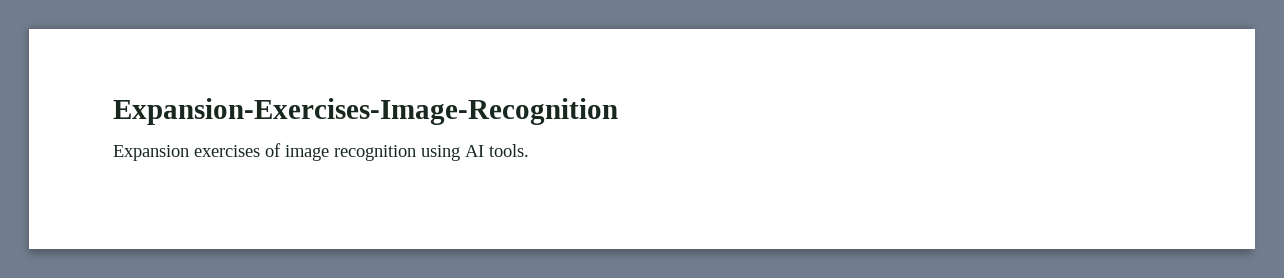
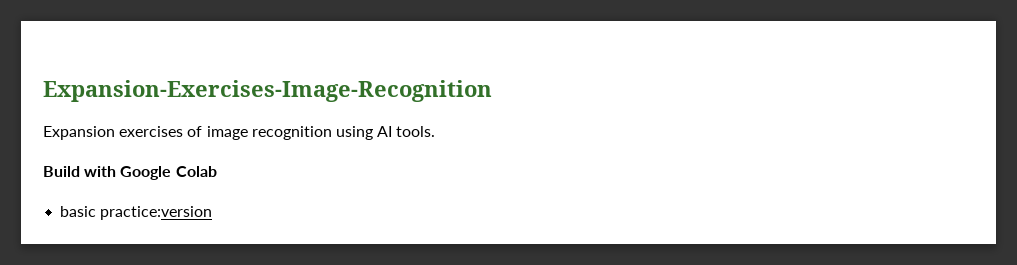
(529, 150) none -> [43,166,217,180] [60,206,213,220] // Build with Google Colab // basic practice:version

